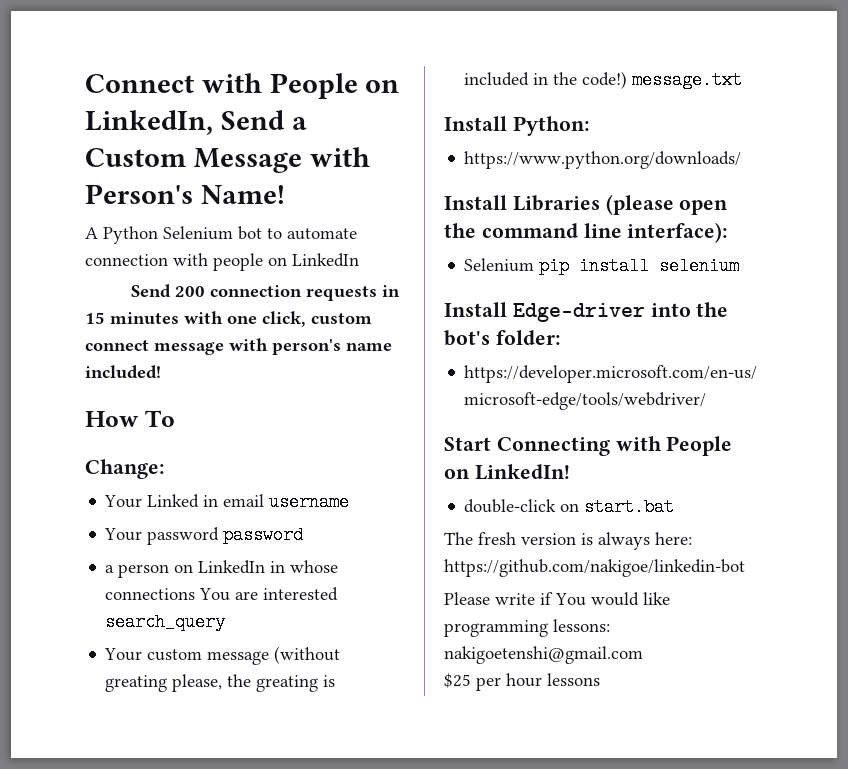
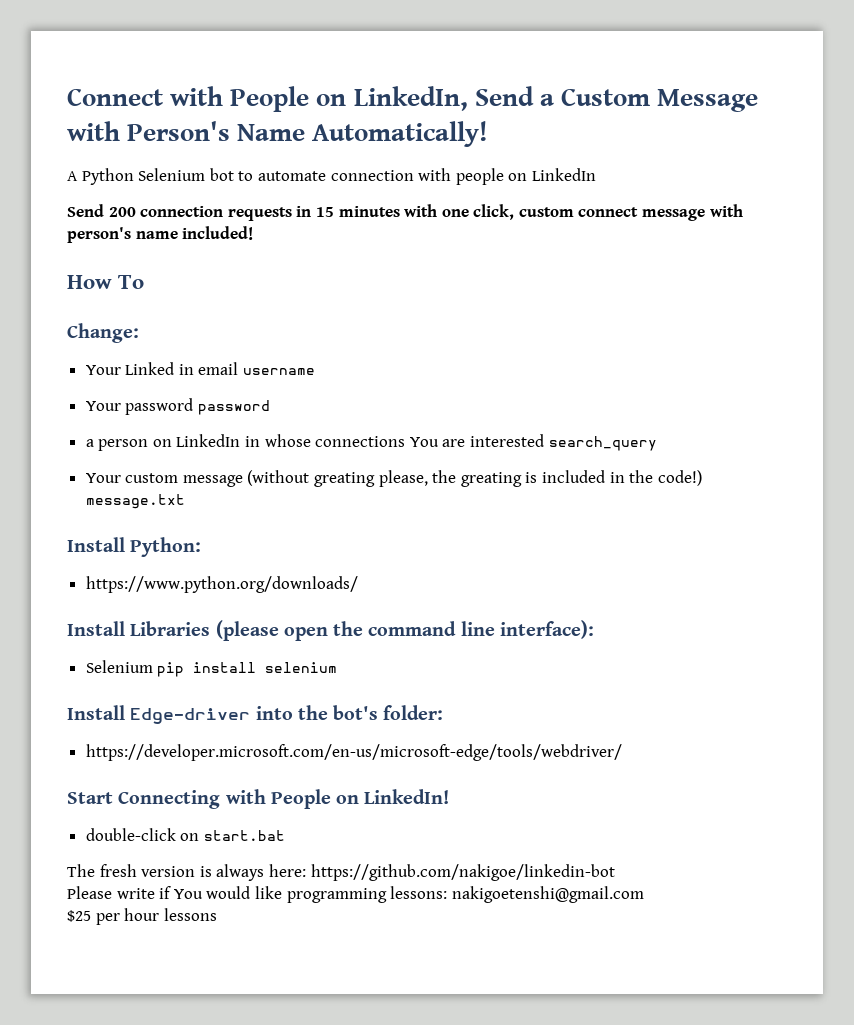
[200,185,285,204] Name! -> [237,121,489,147] Name Automatically!

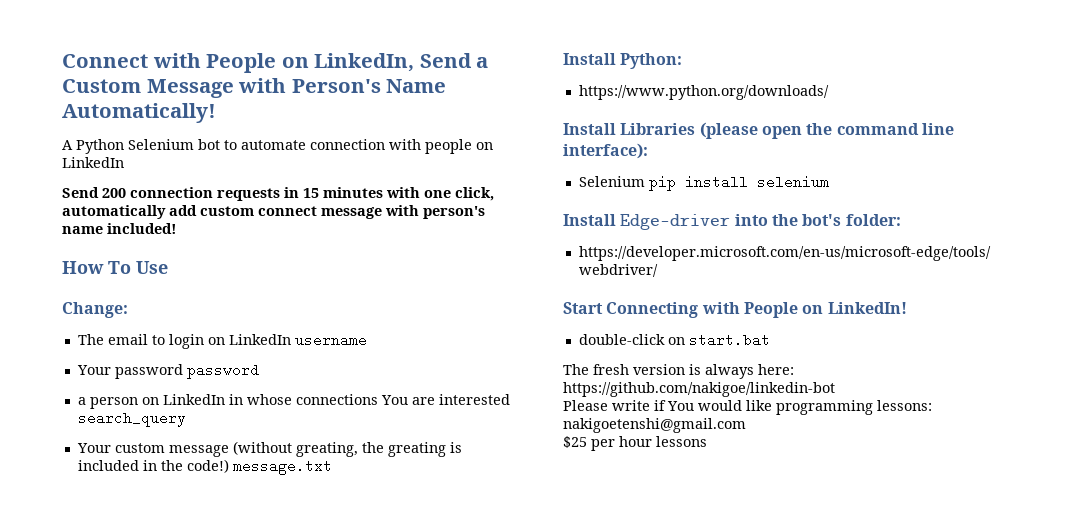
(515, 212) none -> [62,205,197,219] automatically add
(145, 282) none -> [136,261,168,274] Use
[85,362,239,375] Your Linked in email -> [77,334,291,349] The email to login on LinkedIn
[314,470,428,487] greating please, -> [295,442,358,457] greating,

